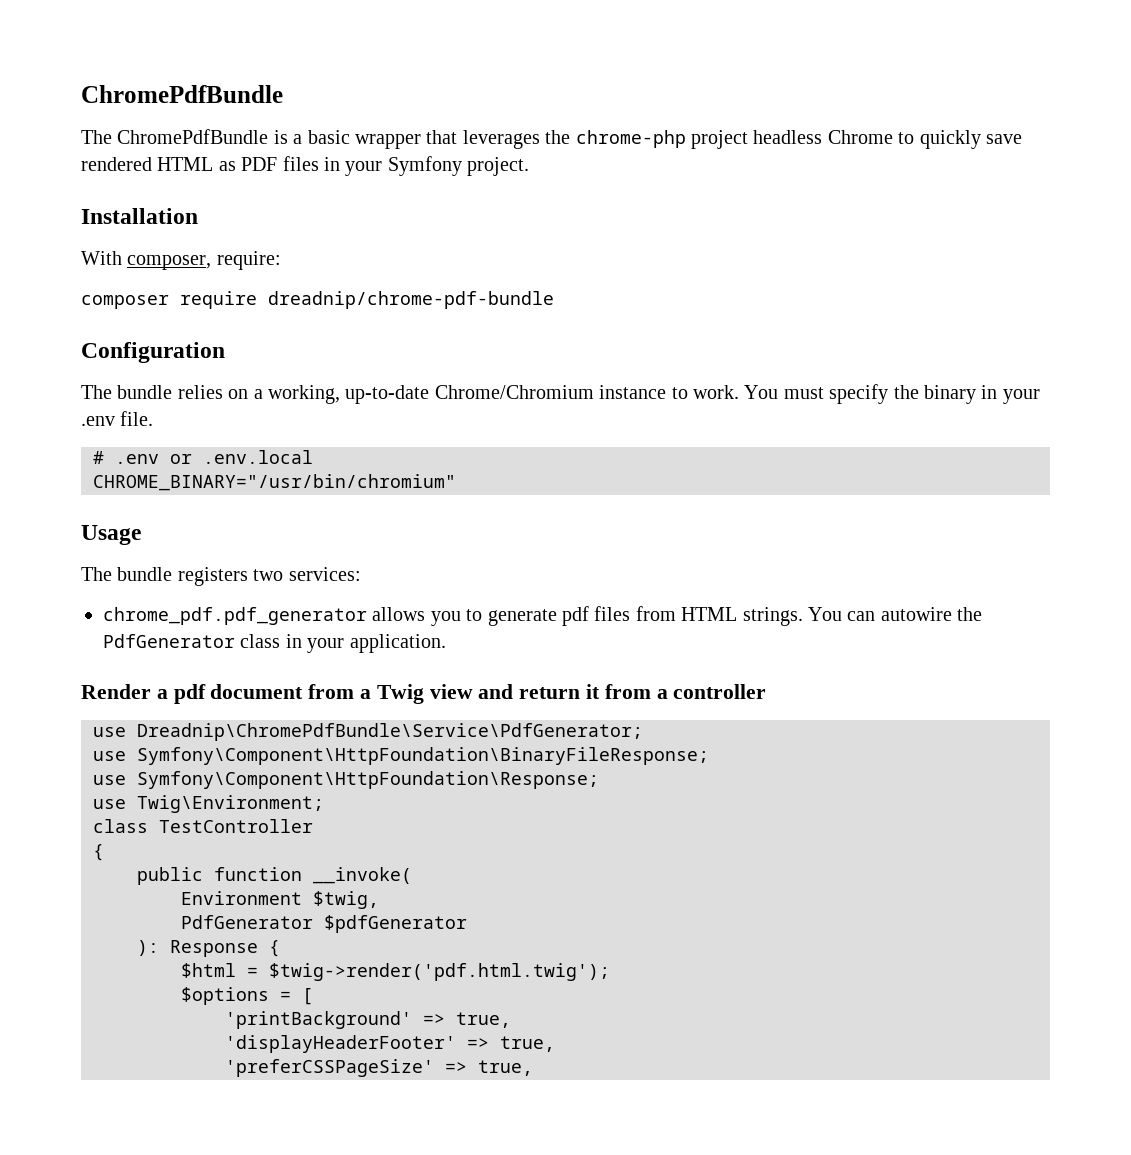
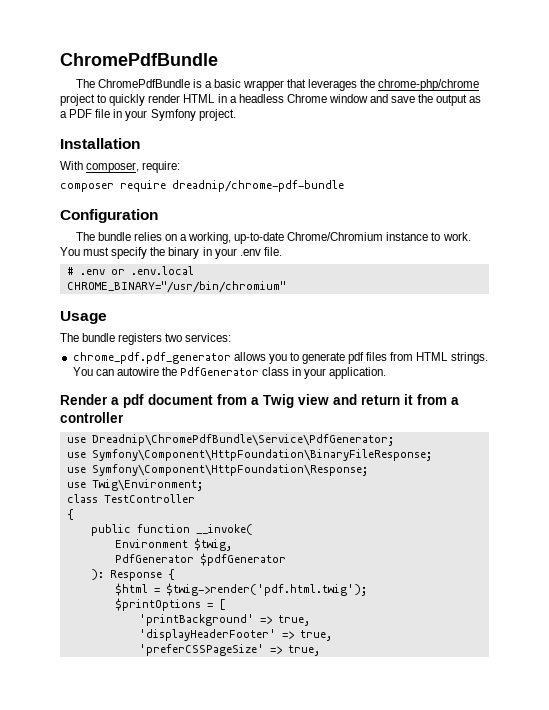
[575,130,1022,149] [81,156,319,171] chrome-php project headless Chrome to quickly save rendered HTML as PDF files -> [378,79,480,91] [60,94,482,106] [60,109,111,118] chrome-php/chrome project to quickly render HTML in a headless Chrome window and save the output as a PDF file
[181,987,269,1005] $options -> [114,598,201,611] $printOptions

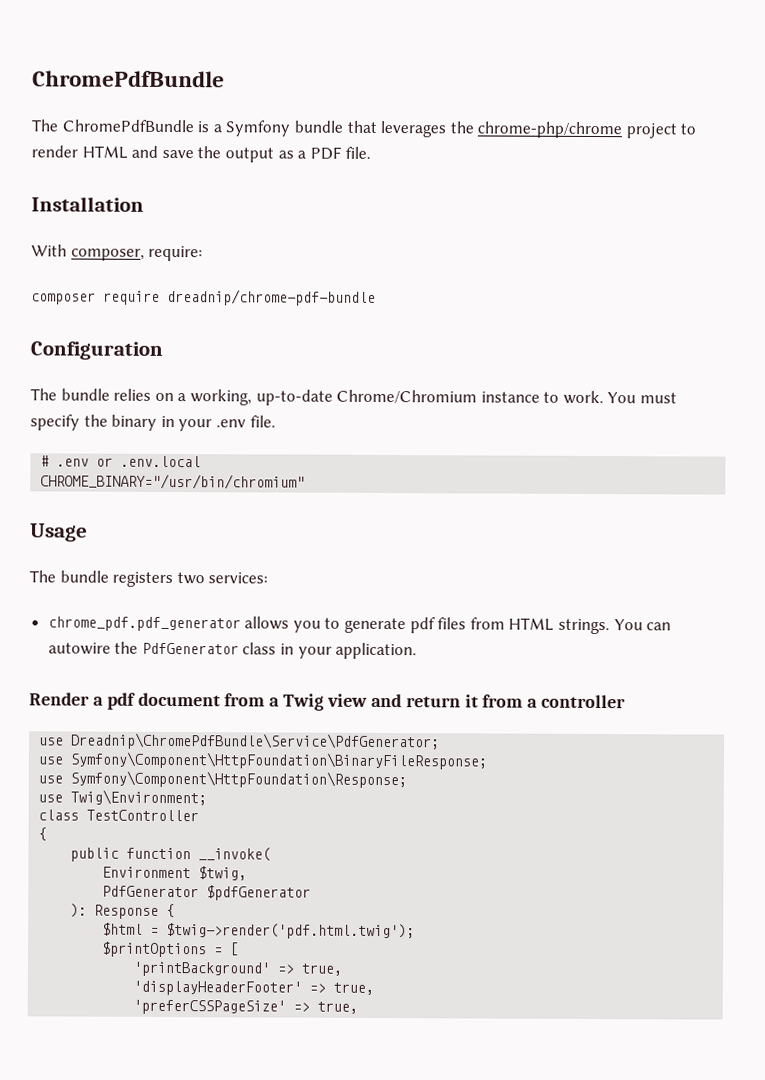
[213,79,285,91] basic wrapper -> [225,120,343,137] Symfony bundle
[109,94,146,106] quickly -> (697, 129) none
[217,94,368,103] in a headless Chrome window -> (128, 152) none
[95,109,236,121] file in your Symfony project. -> [345,146,372,159] file.

